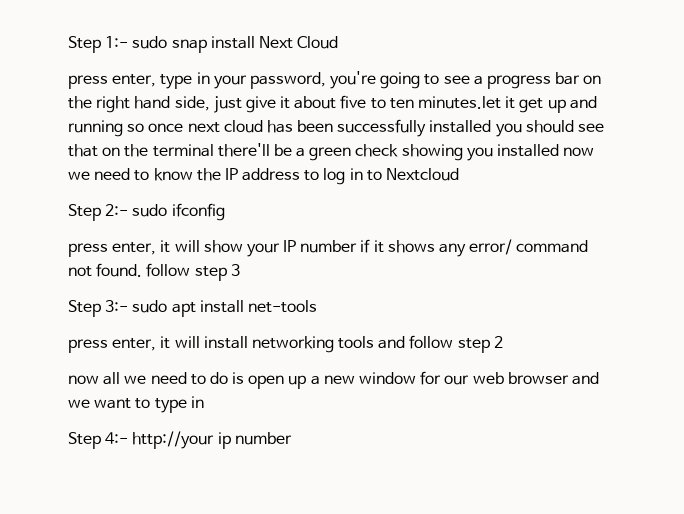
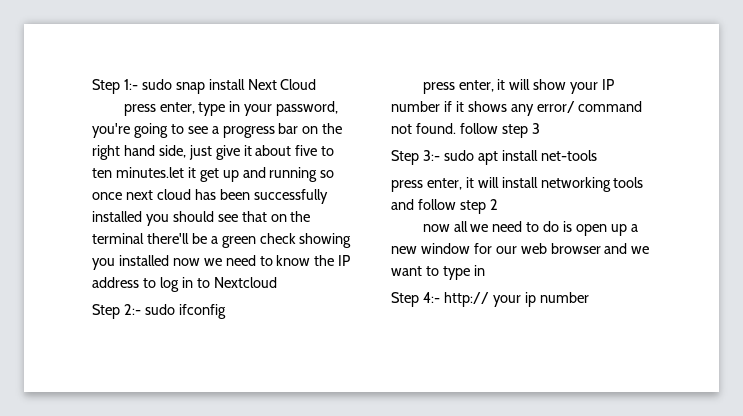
[132,431,215,449] http://your -> [443,292,521,307] http:// your

